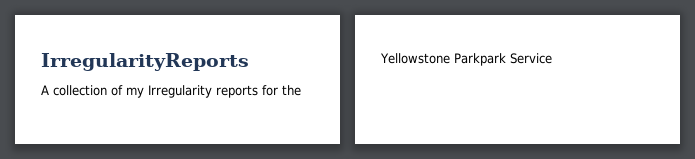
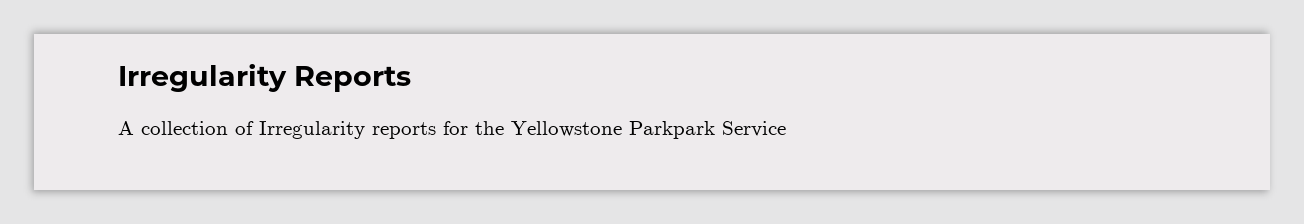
[41,53,249,71] IrregularityReports -> [118,64,411,92] Irregularity Reports
[126,87,144,98] my -> (254, 128) none

